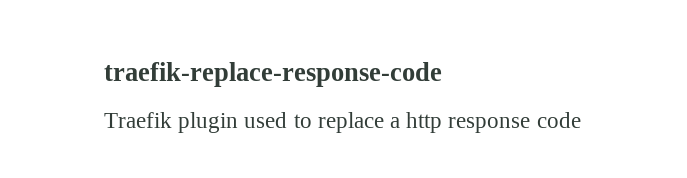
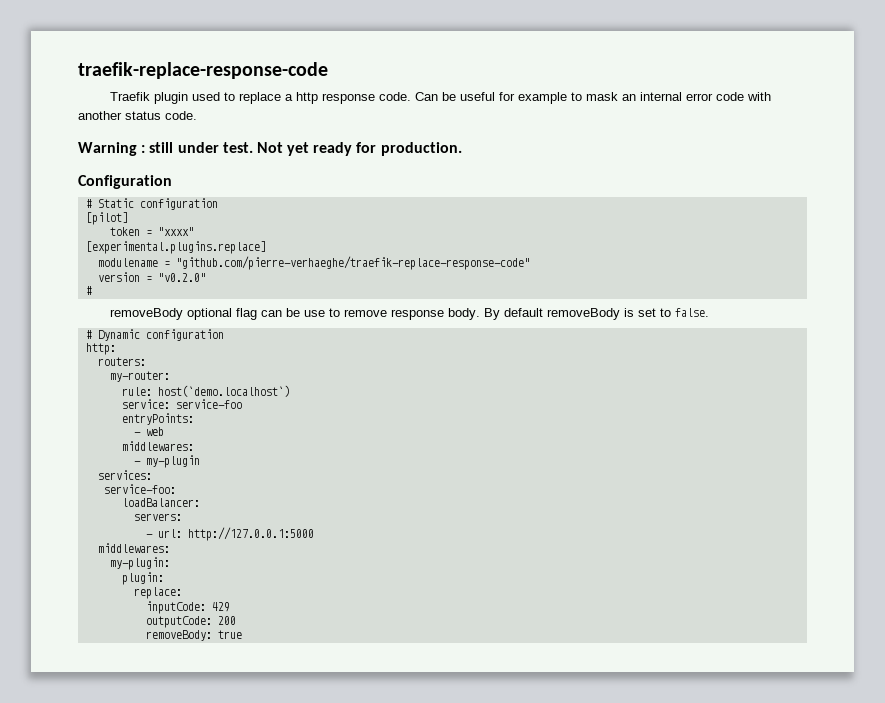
[536,112,581,128] code -> [378,92,771,104] [78,111,197,120] [78,142,462,156] [78,175,172,189] [85,198,218,210] [85,212,128,225] [109,227,194,236] [85,241,266,254] [97,256,530,270] [97,272,206,282] [85,286,92,295] [109,308,709,320] [85,329,224,341] [85,343,116,355] [97,357,146,366] [109,371,170,382] [121,385,290,397] [121,399,242,409] [121,413,194,425] [133,427,164,436] [121,441,194,451] [133,455,200,468] [97,470,152,480] [103,484,176,494] [121,498,200,507] [133,513,182,521] [145,527,314,541] [97,543,170,553] [109,557,170,570] [121,572,164,585] [133,587,182,599] [145,601,230,614] [145,616,236,628] [145,630,242,641] code. Can be useful for example to mask an internal error code with another status code. // Warning : still under test. Not yet ready for production. // Configuration // # Static configuration // [pilot] // token = "xxxx" // [experimental.plugins.replace] // modulename = "github.com/pierre-verhaeghe/traefik-replace-response-code" // version = "v0.2.0" // # // removeBody optional flag can be use to remove response body. By default removeBody is set to false. // # Dynamic configuration // http: // routers: // my-router: // rule: host(`demo.localhost`) // service: service-foo // entryPoints: // - web // middlewares: // - my-plugin // services: // service-foo: // loadBalancer: // servers: // - url: http://127.0.0.1:5000 // middlewares: // my-plugin: // plugin: // replace: // inputCode: 429 // outputCode: 200 // removeBody: true

